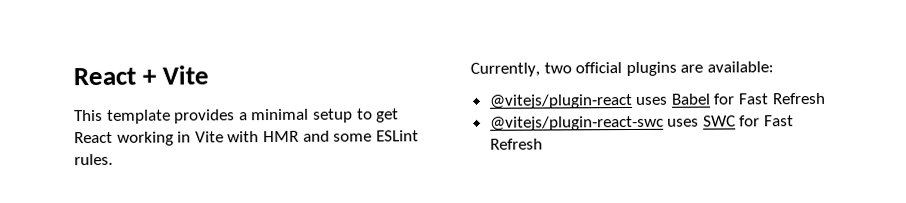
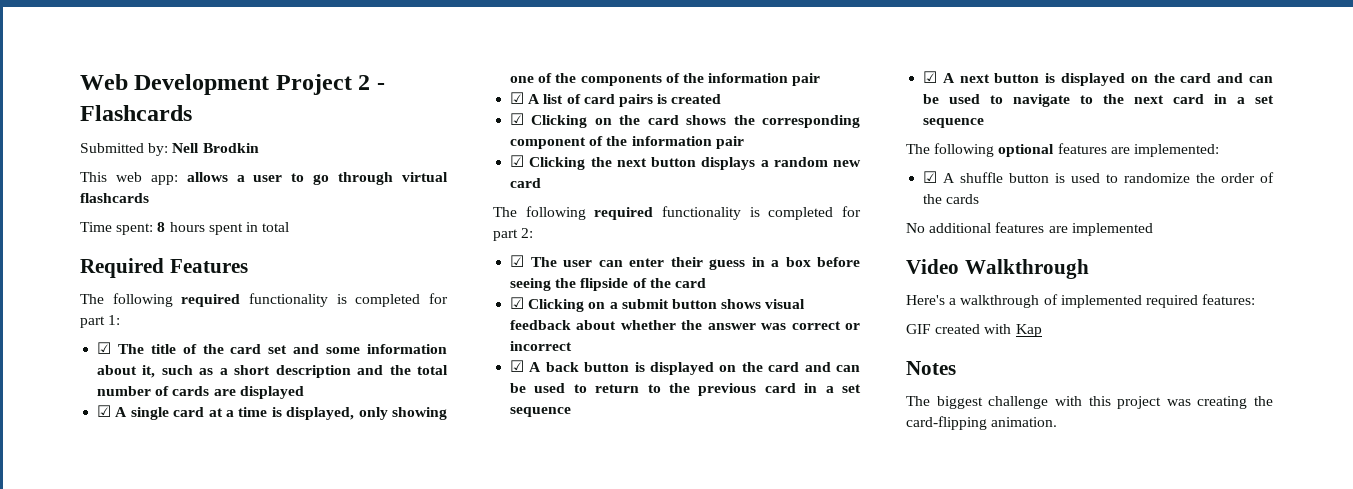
[73,65,210,86] [74,108,400,124] [74,130,419,146] [74,153,113,166] [470,61,774,77] [488,92,826,109] [489,115,795,131] [489,138,543,150] React + Vite // This template provides a minimal setup to get React working in Vite with HMR and some ESLint rules. // Currently, two official plugins are available: // @vitejs/plugin-react uses Babel for Fast Refresh // @vitejs/plugin-react-swc uses SWC for Fast Refresh -> [80,74,385,95] [80,105,192,121] [80,143,259,156] [80,172,448,185] [80,193,149,203] [80,222,290,235] [80,258,248,278] [80,293,448,307] [80,315,121,328] [97,342,447,354] [97,365,448,378] [97,386,304,399] [97,405,447,420] [510,73,821,86] [510,92,722,107] [510,113,860,128] [510,136,744,149] [510,155,861,170] [510,178,542,188] [493,206,861,220] [493,228,534,241] [510,255,860,270] [510,278,706,291] [510,297,806,312] [510,320,860,330] [510,341,573,351] [510,360,860,375] [510,383,861,396] [510,407,572,417] [923,71,1273,86] [923,94,1274,107] [923,118,985,128] [906,143,1219,157] [923,171,1274,183] [923,194,980,204] [906,222,1153,236] [906,259,1089,279] [906,294,1256,308] [906,324,1042,337] [906,361,956,375] [906,396,1273,409] [906,416,1058,430] Web Development Project 2 - Flashcards // Submitted by: Nell Brodkin // This web app: allows a user to go through virtual flashcards // Time spent: 8 hours spent in total // Required Features // The following required functionality is completed for part 1: // ☑ The title of the card set and some information about it, such as a short description and the total number of cards are displayed // ☑ A single card at a time is displayed, only showing one of the components of the information pair // ☑ A list of card pairs is created // ☑ Clicking on the card shows the corresponding component of the information pair // ☑ Clicking the next button displays a random new card // The following required functionality is completed for part 2: // ☑ The user can enter their guess in a box before seeing the flipside of the card // ☑ Clicking on a submit button shows visual feedback about whether the answer was correct or incorrect // ☑ A back button is displayed on the card and can be used to return to the previous card in a set sequence // ☑ A next button is displayed on the card and can be used to navigate to the next card in a set sequence // The following optional features are implemented: // ☑ A shuffle button is used to randomize the order of the cards // No additional features are implemented // Video Walkthrough // Here's a walkthrough of implemented required features: // GIF created with Kap // Notes // The biggest challenge with this project was creating the card-flipping animation.

